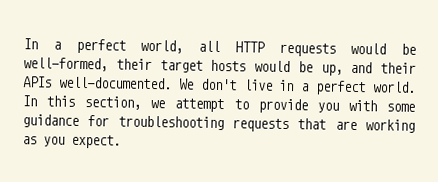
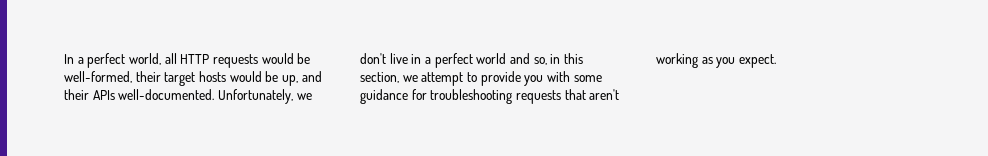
[178,78,194,90] We -> [217,89,312,104] Unfortunately, we
[372,81,416,93] [22,95,37,107] world. In -> [476,53,561,65] world and so, in
[334,120,357,131] are -> [589,89,620,100] aren't

